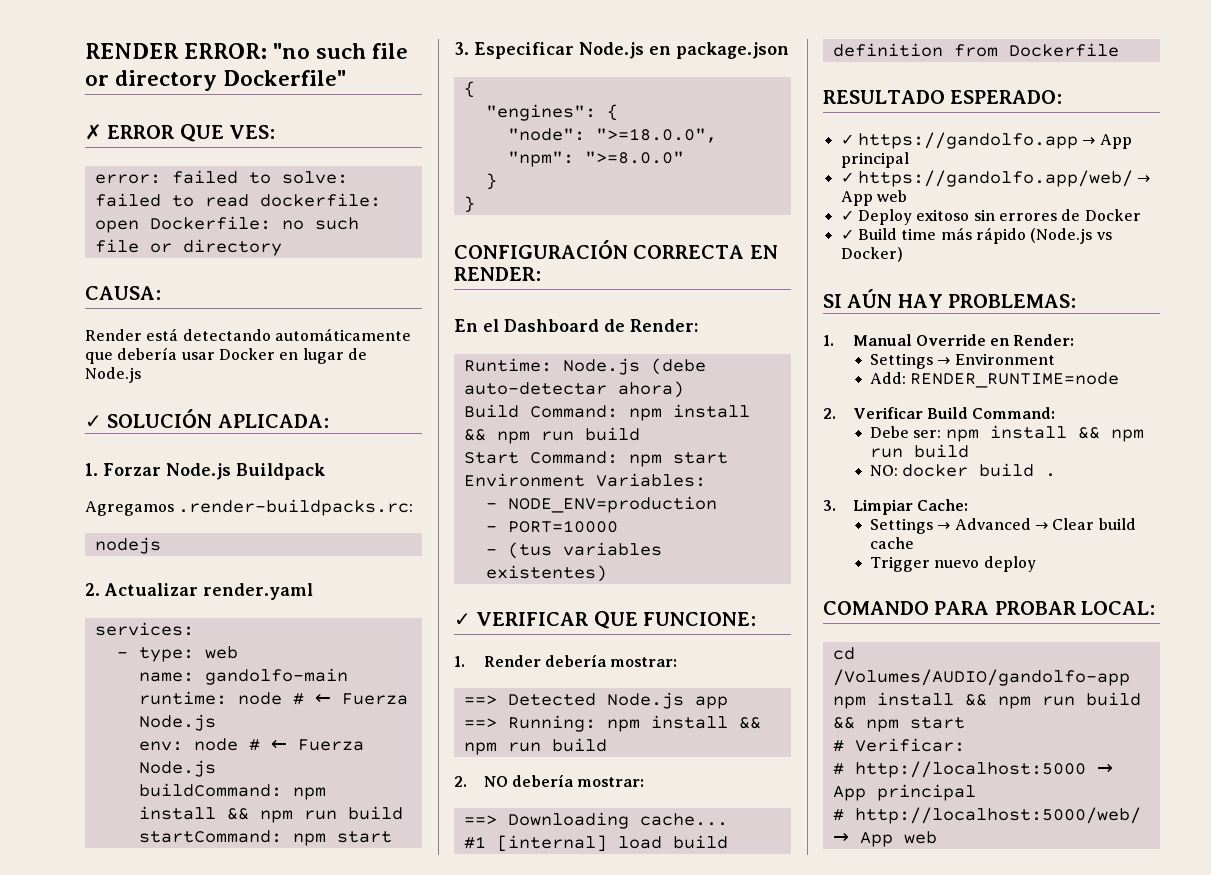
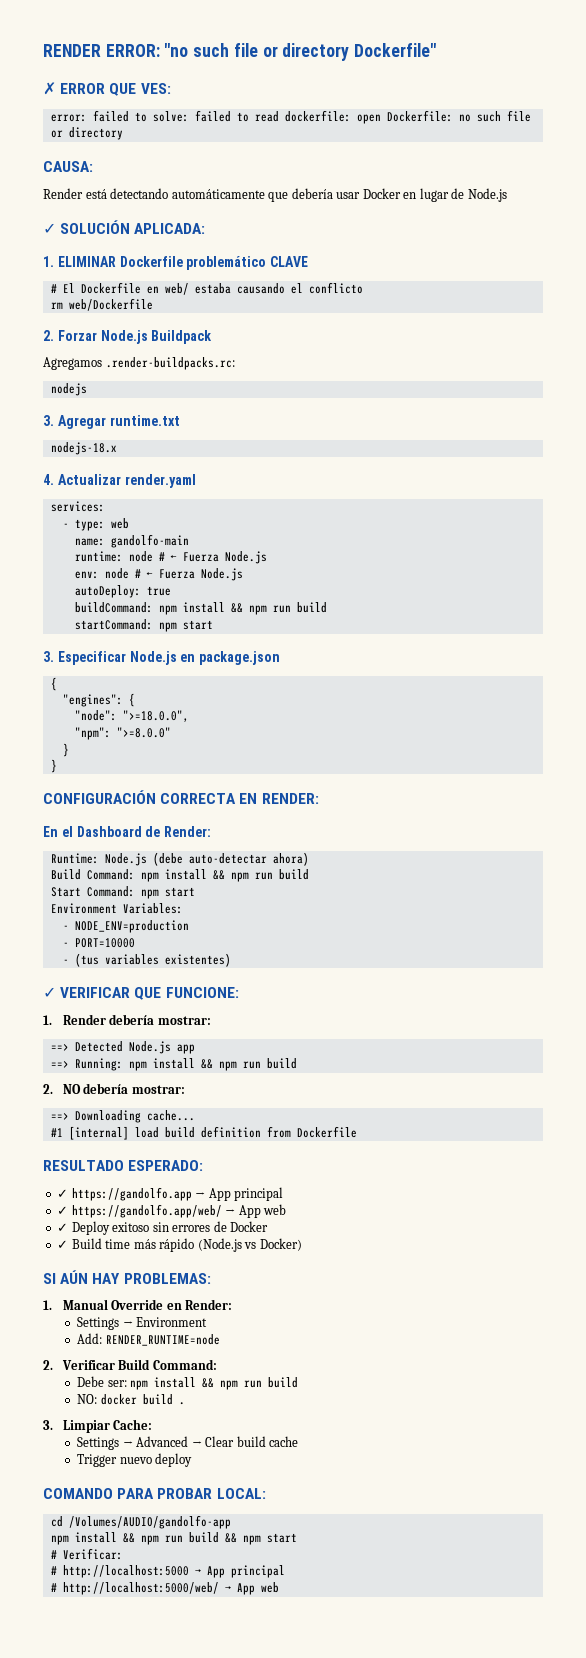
(98, 469) none -> [57,256,309,270] [50,282,363,295] [50,298,153,311] [43,330,54,341] ELIMINAR Dockerfile problemático CLAVE // # El Dockerfile en web/ estaba causando el conflicto // rm web/Dockerfile // 2.
[85,583,100,596] 2. -> [43,415,180,429] [50,442,117,455] [43,474,54,485] 3. Agregar runtime.txt // nodejs-18.x // 4.
(216, 768) none -> [74,585,171,598] // autoDeploy: true

